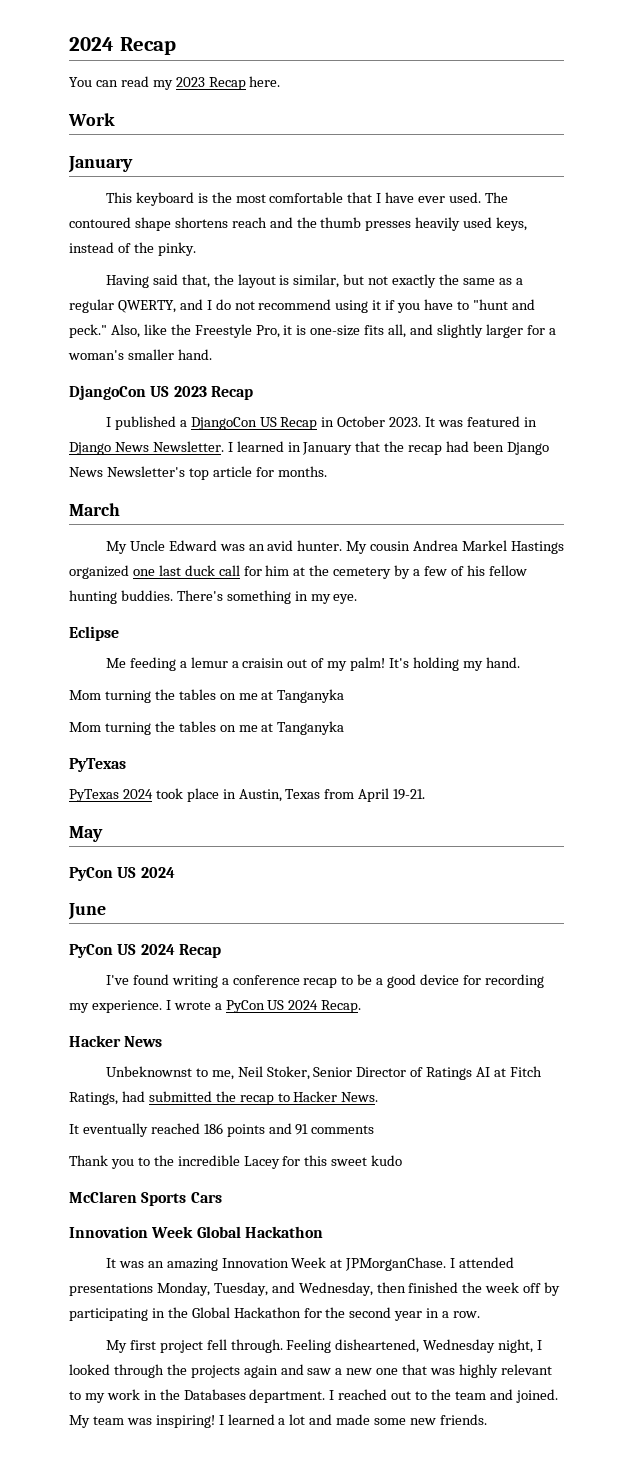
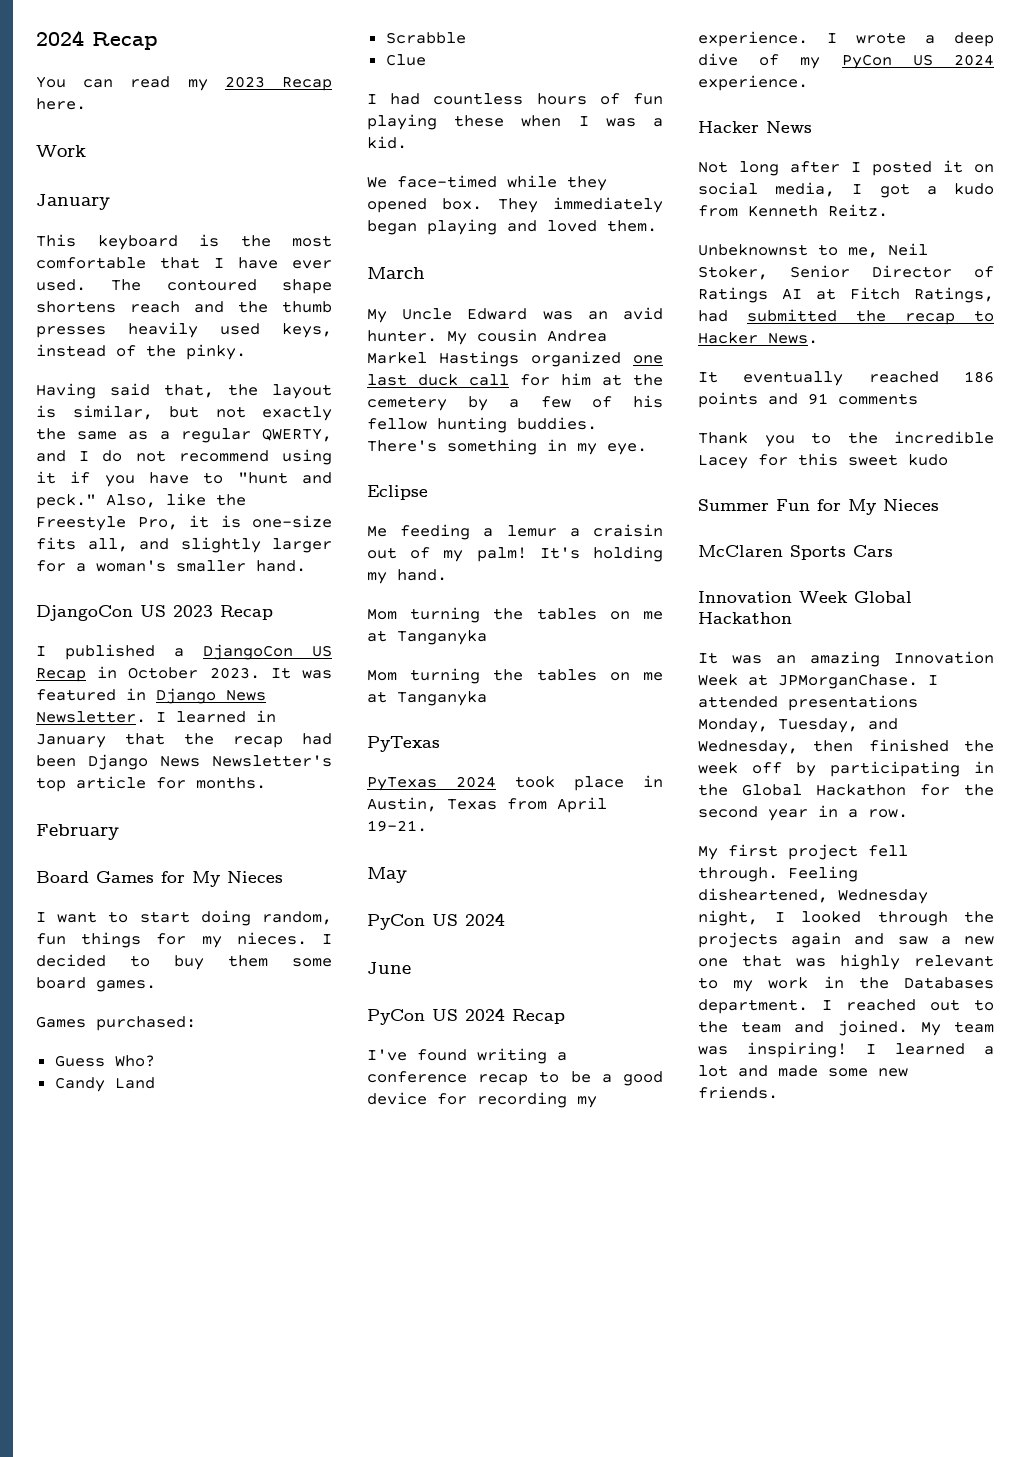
(327, 471) none -> [36,824,119,840] [36,871,283,887] [36,910,332,926] [36,932,332,948] [36,954,332,970] [36,977,156,992] [36,1016,196,1031] [54,1055,155,1067] [54,1077,155,1092] [385,32,466,44] [385,54,426,66] [367,93,663,105] [367,114,663,130] [367,136,407,149] [367,175,607,191] [367,197,663,213] [367,219,657,235] // February // Board Games for My Nieces // I want to start doing random, fun things for my nieces. I decided to buy them some board games. // Games purchased: // Guess Who? // Candy Land // Scrabble // Clue // I had countless hours of fun playing these when I was a kid. // We face-timed while they opened box. They immediately began playing and loved them.
[225,1000,362,1013] PyCon US 2024 Recap. -> [954,32,994,47] [698,53,994,69] [698,75,808,91] deep dive of my PyCon US 2024 experience.
(163, 1041) none -> [698,160,994,176] [698,182,994,198] [698,204,888,217] // Not long after I posted it on social media, I got a kudo from Kenneth Reitz.
(403, 1160) none -> [698,499,939,515] // Summer Fun for My Nieces

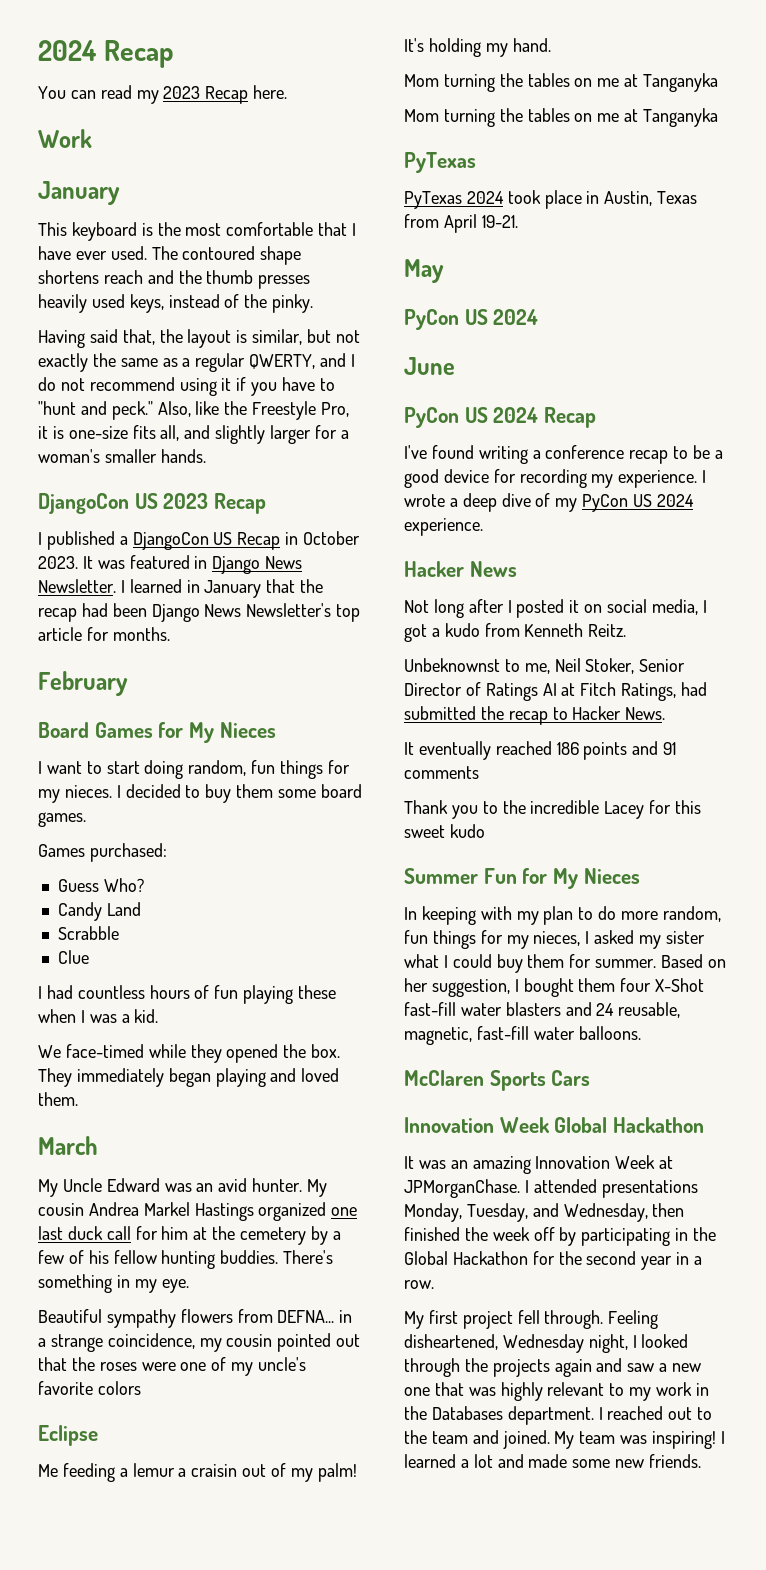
[256,560,306,572] hand. -> [160,449,206,463] hands.
(427, 205) none -> [283,1044,307,1058] the
(647, 449) none -> [38,1309,353,1328] [38,1333,361,1352] [38,1357,307,1376] [38,1381,141,1395] // Beautiful sympathy flowers from DEFNA... in a strange coincidence, my cousin pointed out that the roses were one of my uncle's favorite colors
(939, 505) none -> [404,906,721,925] [404,930,705,949] [404,954,726,973] [404,978,705,997] [404,1002,681,1018] [404,1026,641,1045] // In keeping with my plan to do more random, fun things for my nieces, I asked my sister what I could buy them for summer. Based on her suggestion, I bought them four X-Shot fast-fill water blasters and 24 reusable, magnetic, fast-fill water balloons.

